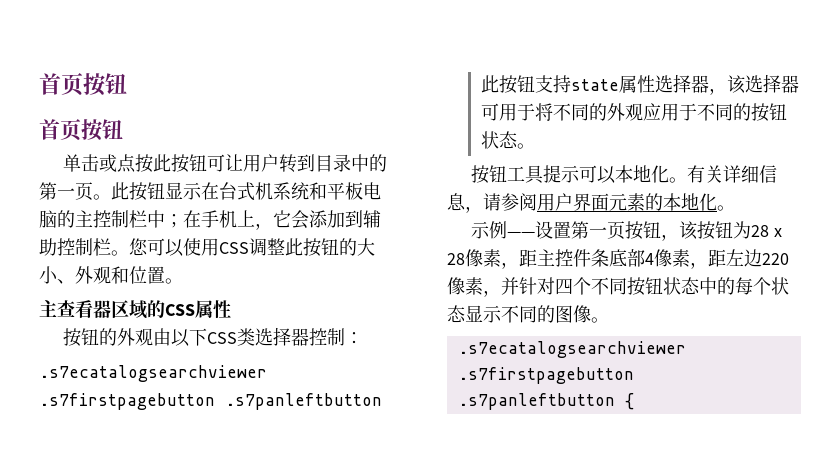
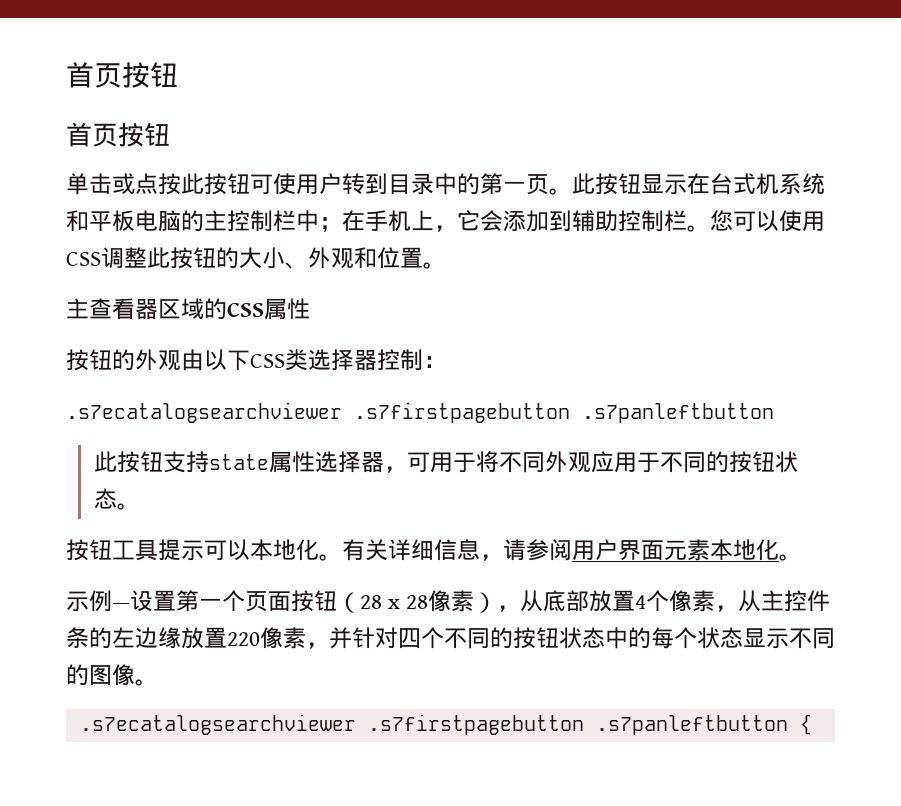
[224,154,243,171] 让 -> [273,173,296,195] 使
[726,74,799,94] 该选择器 -> (407, 469) none
[588,103,607,121] 的 -> (545, 462) none
[645,193,663,211] 的 -> (710, 550) none
[506,231,535,237] —— -> [112,603,130,609] —
[606,221,782,241] [447,249,762,269] 页按钮，该按钮为28 x 28像素，距主控件条底部4像素，距左边 -> [222,590,831,613] [66,627,227,649] 个页面按钮（28 x 28像素），从底部放置4个像素，从主控件条的左边缘放置
(627, 286) none -> [490,627,513,649] 的

